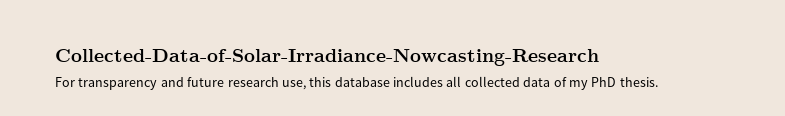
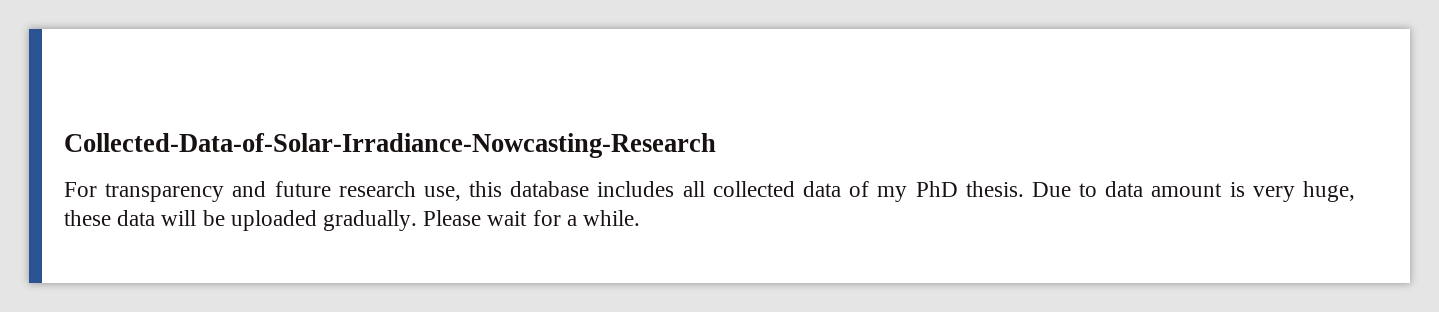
(658, 82) none -> [1031,181,1355,202] [64,210,641,231] Due to data amount is very huge, these data will be uploaded gradually. Please wait for a while.

